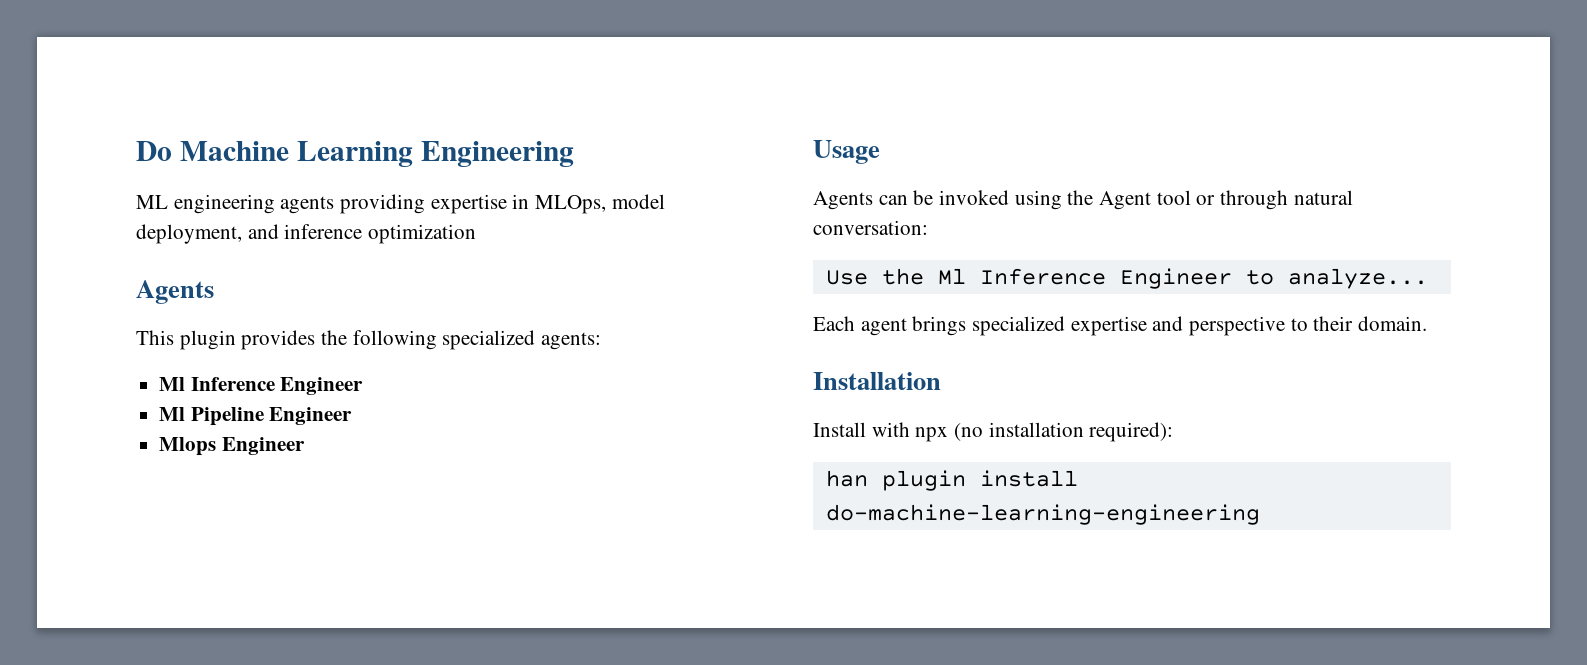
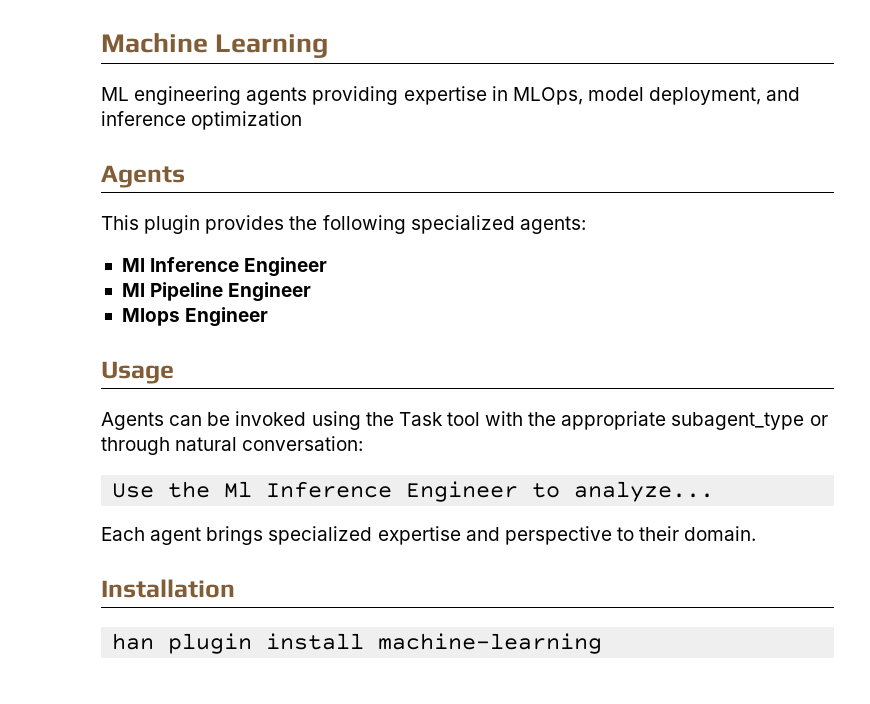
[136,141,172,161] Do -> (101, 43) none
[420,141,574,167] Engineering -> (329, 46) none
[1099,190,1191,210] Agent tool -> [398,411,805,430] Task tool with the appropriate subagent_type
[813,422,1174,442] // Install with npx (no installation required): -> (235, 588) none
[825,504,1260,525] do-machine-learning-engineering -> [378,633,603,654] machine-learning

